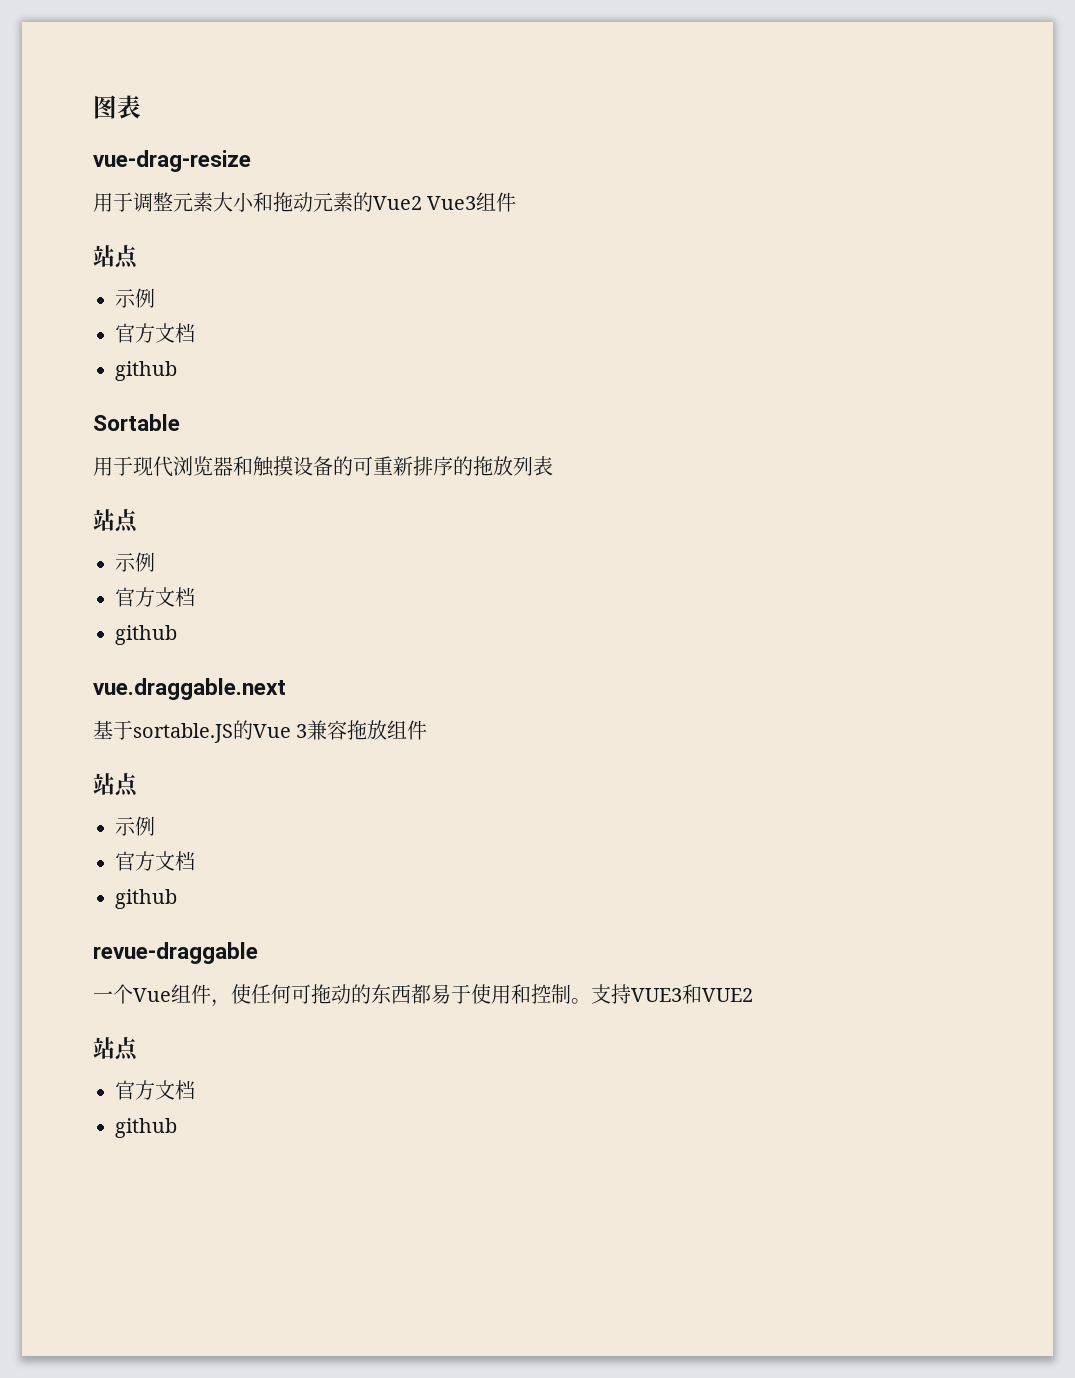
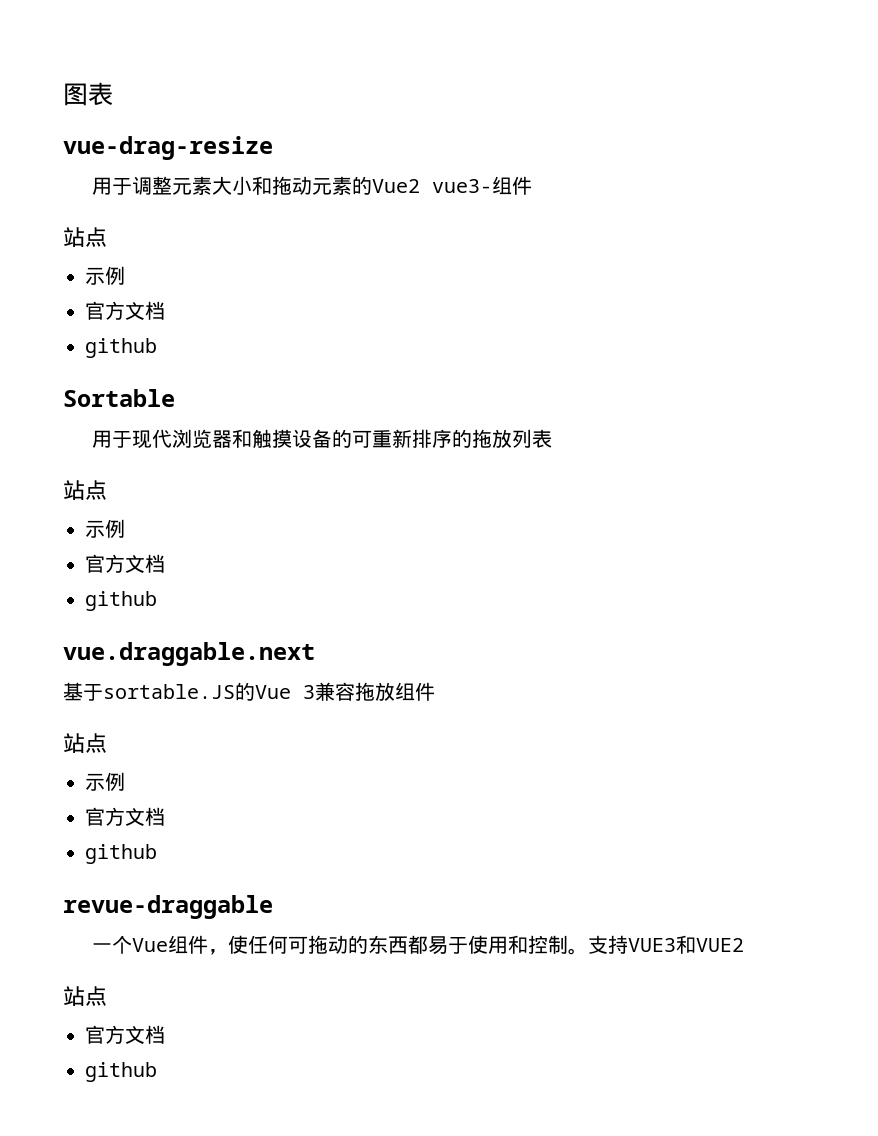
[427,196,477,210] Vue3 -> [432,179,493,193] vue3-

